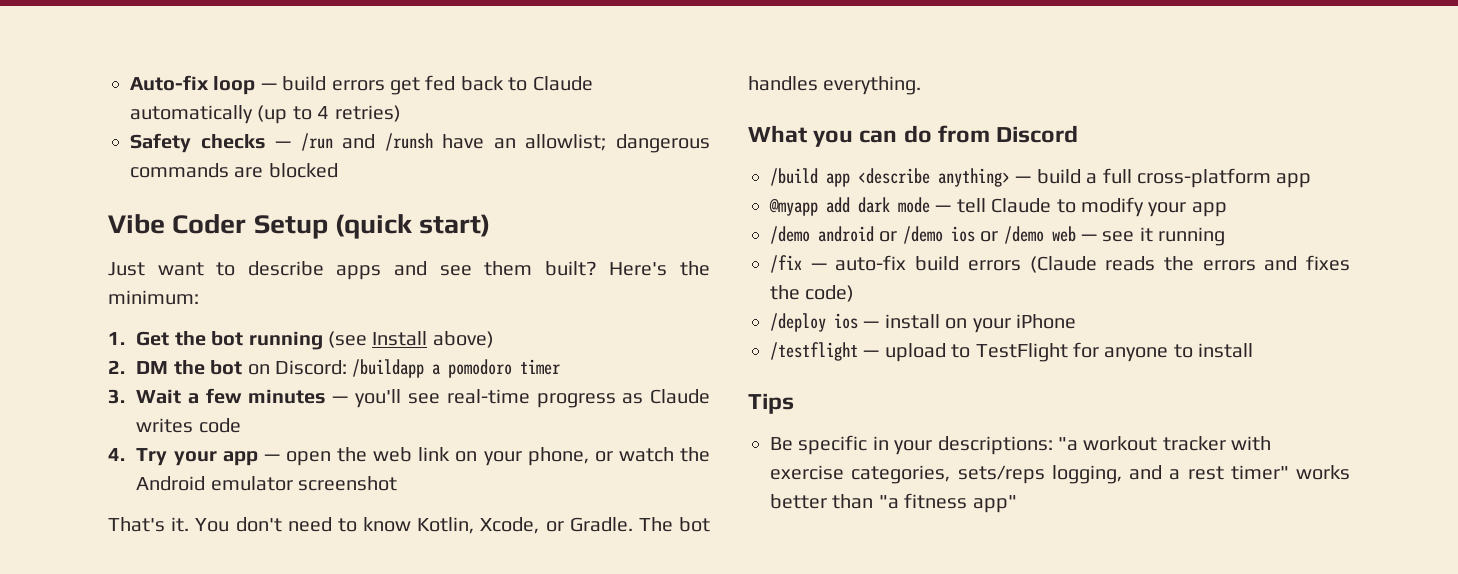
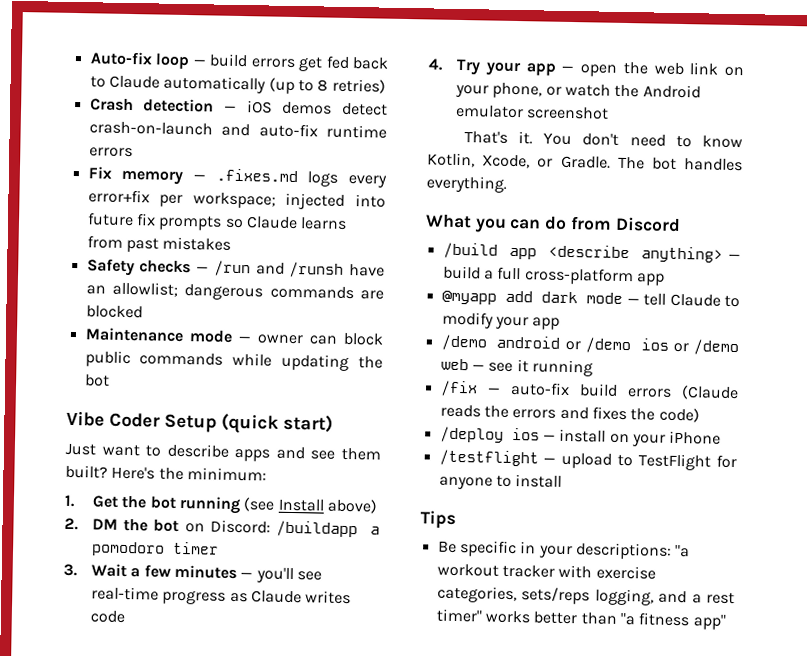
[317,106,330,119] 4 -> [317,79,329,92] 8
(401, 113) none -> [89,98,388,116] [88,121,387,139] [88,147,133,158] [87,166,388,188] [87,189,386,210] [86,212,348,231] [86,235,232,253] // Crash detection — iOS demos detect crash-on-launch and auto-fix runtime errors // Fix memory — .fixes.md logs every error+fix per workspace; injected into future fix prompts so Claude learns from past mistakes
(338, 170) none -> [84,327,384,346] [84,350,383,372] [84,374,110,387] // Maintenance mode — owner can block public commands while updating the bot

